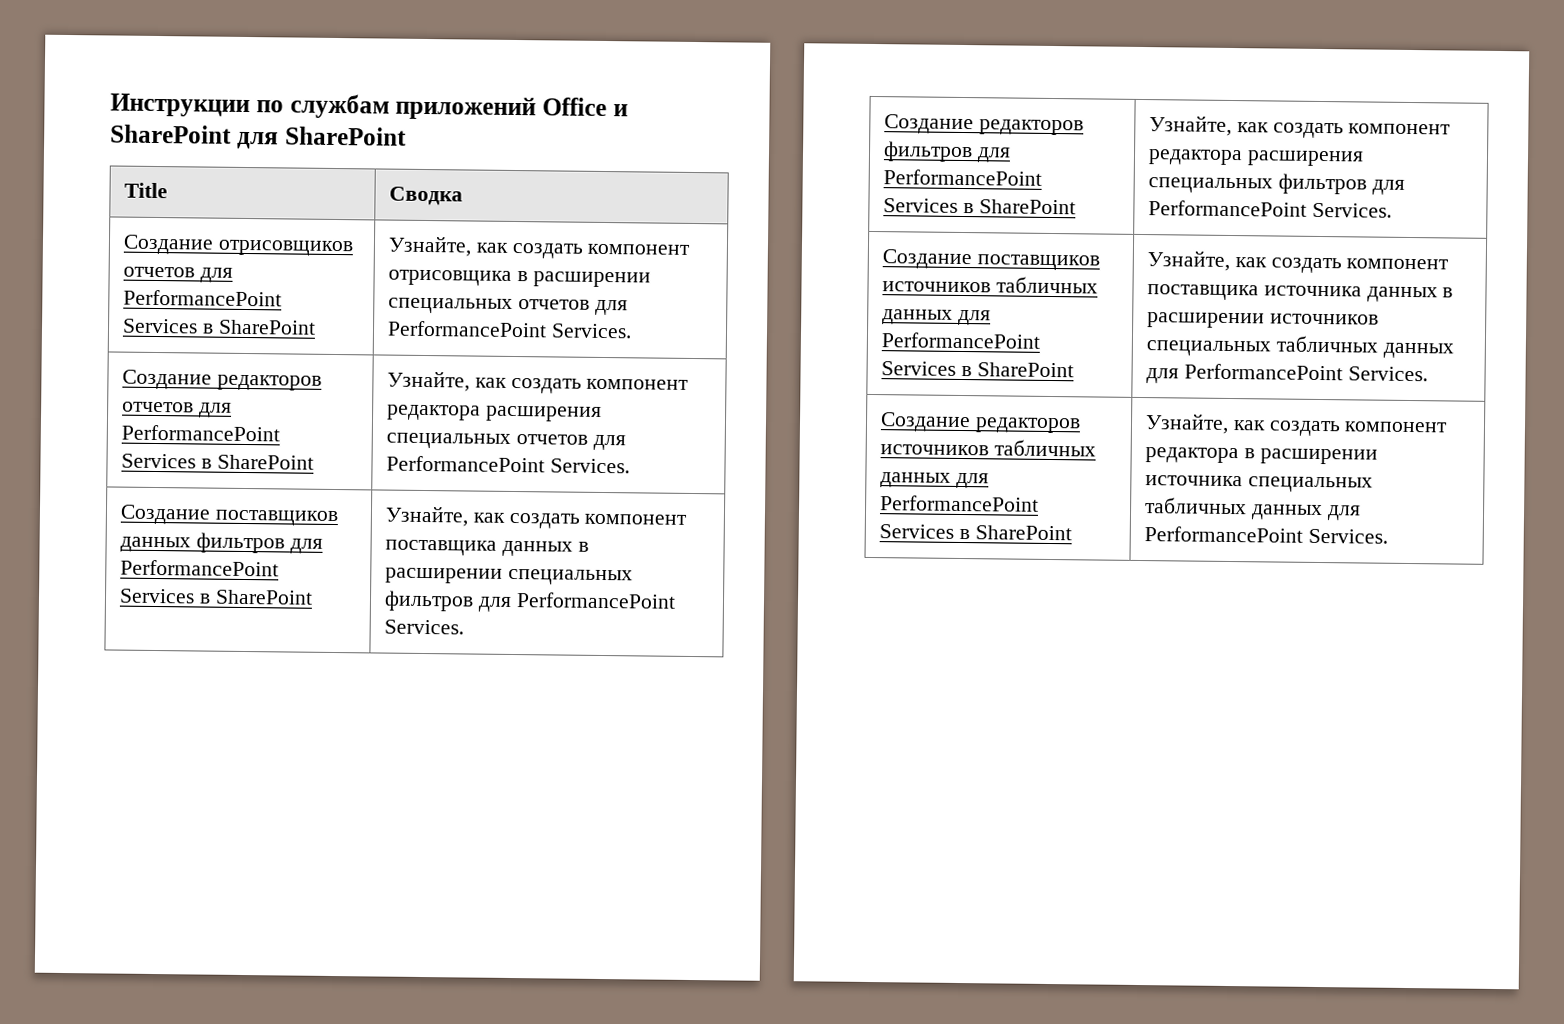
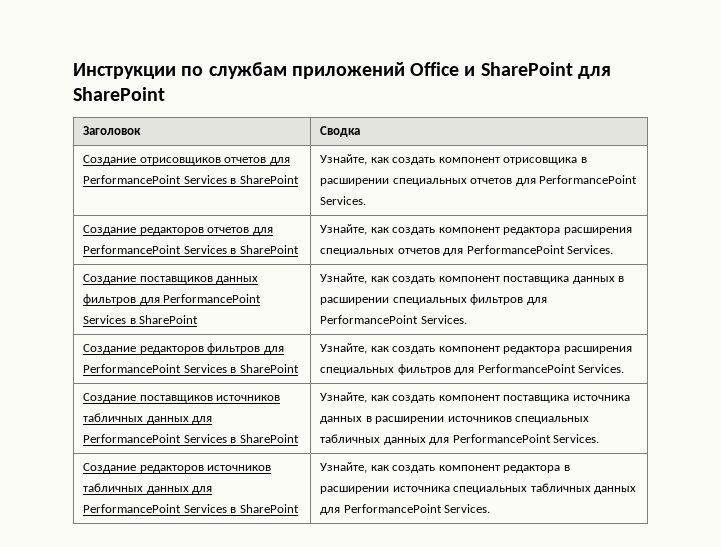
[123,182,168,199] Title -> [83,126,142,135] Заголовок

